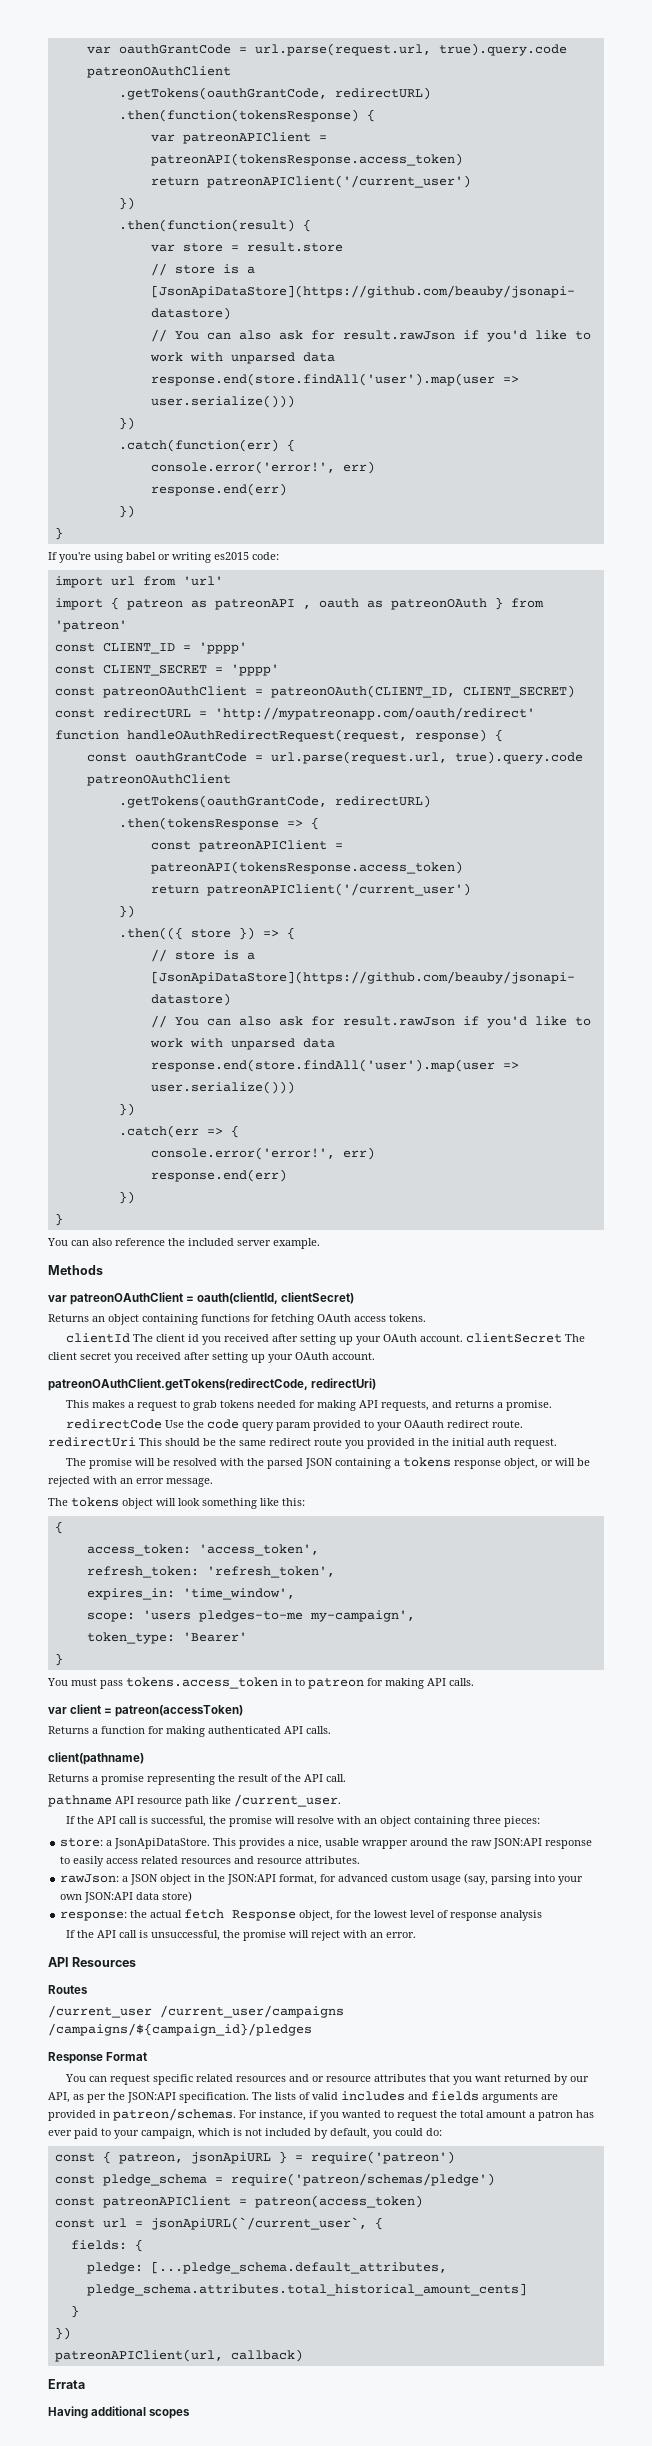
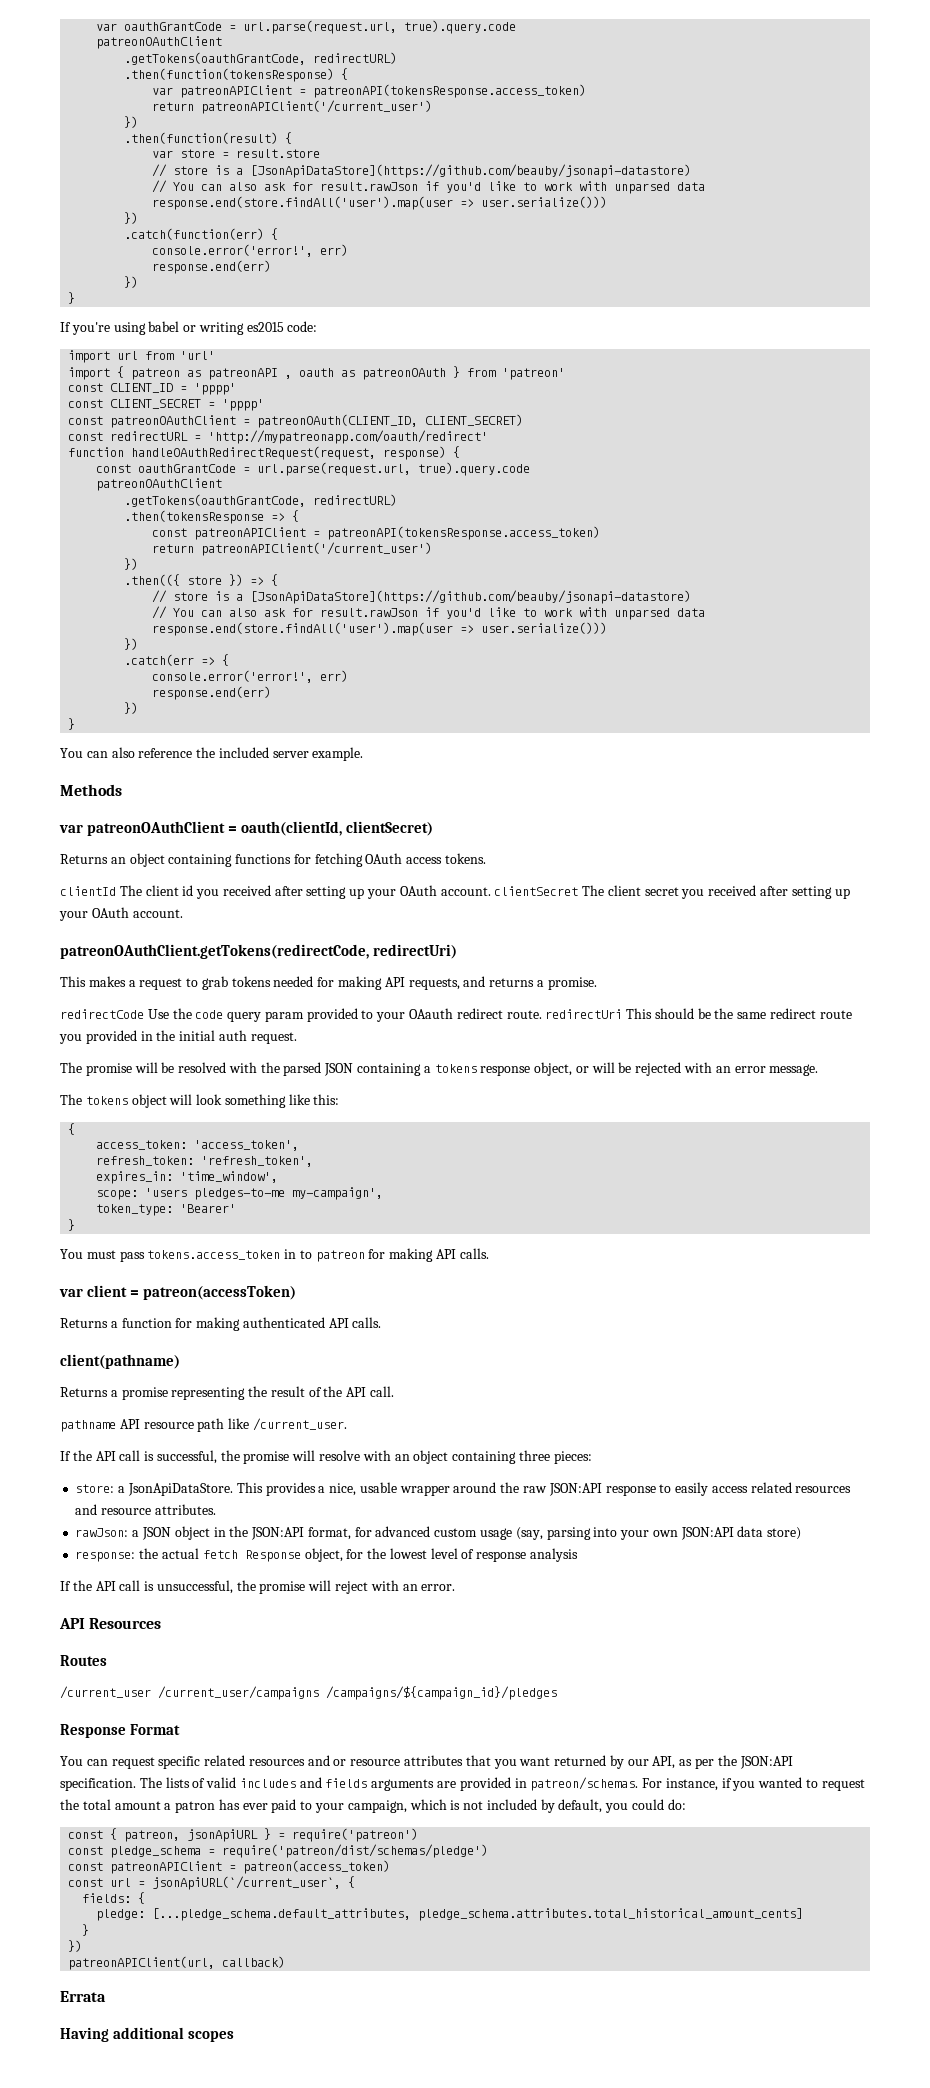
[230,2173,495,2186] require('patreon/schemas/pledge') -> [222,1844,489,1858] require('patreon/dist/schemas/pledge')

